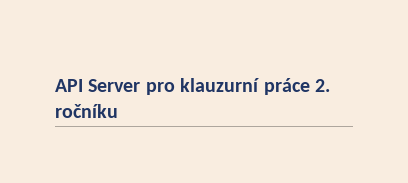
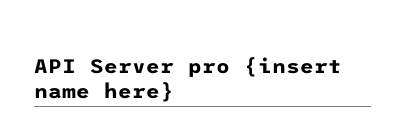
[180,78,330,95] [55,104,118,118] klauzurní práce 2. ročníku -> [244,57,342,77] [34,82,174,102] {insert name here}

